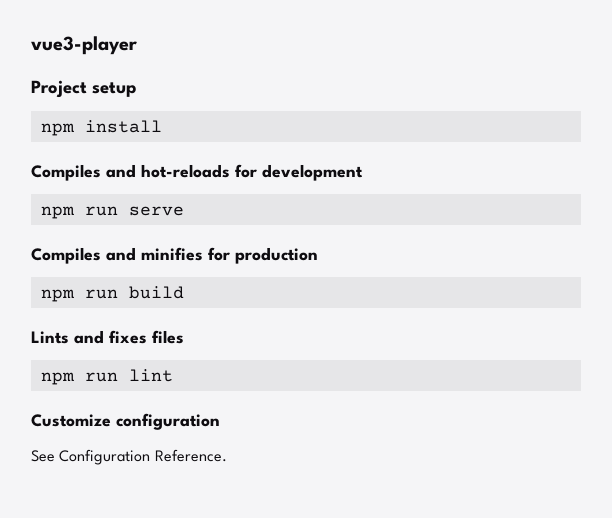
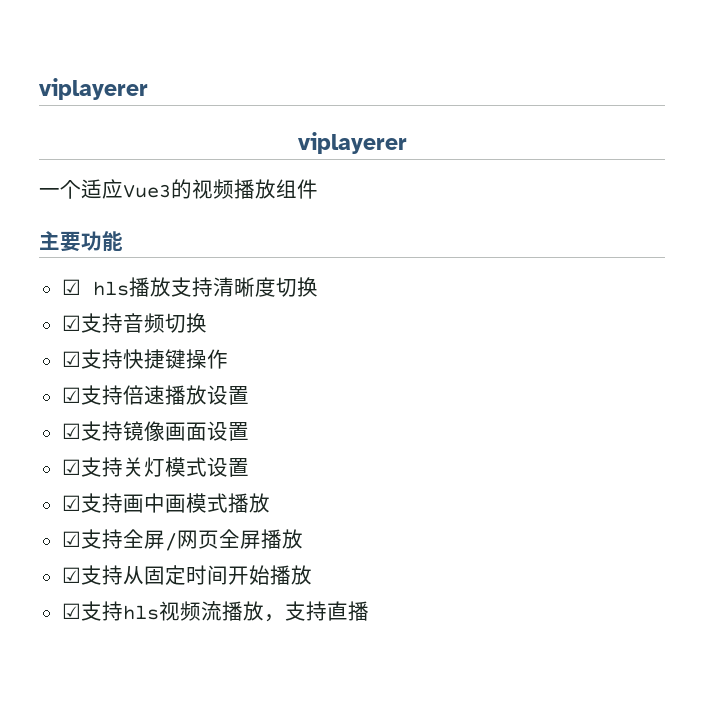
[31,36,137,55] [31,80,136,98] [40,120,162,136] [31,164,363,181] [40,206,184,219] [31,247,318,264] [40,286,184,302] [31,330,184,344] [40,369,173,385] [31,413,220,430] [31,449,227,465] vue3-player // Project setup // npm install // Compiles and hot-reloads for development // npm run serve // Compiles and minifies for production // npm run build // Lints and fixes files // npm run lint // Customize configuration // See Configuration Reference. -> [39,78,148,100] [297,132,407,154] [39,179,318,199] [39,231,123,252] [61,277,318,297] [61,313,207,333] [61,349,228,369] [61,385,249,405] [61,421,249,441] [61,457,249,477] [61,493,270,513] [61,529,303,551] [61,565,312,585] [61,601,369,622] viplayerer // viplayerer // 一个适应Vue3的视频播放组件 // 主要功能 // ☑ hls播放支持清晰度切换 // ☑支持音频切换 // ☑支持快捷键操作 // ☑支持倍速播放设置 // ☑支持镜像画面设置 // ☑支持关灯模式设置 // ☑支持画中画模式播放 // ☑支持全屏/网页全屏播放 // ☑支持从固定时间开始播放 // ☑支持hls视频流播放，支持直播

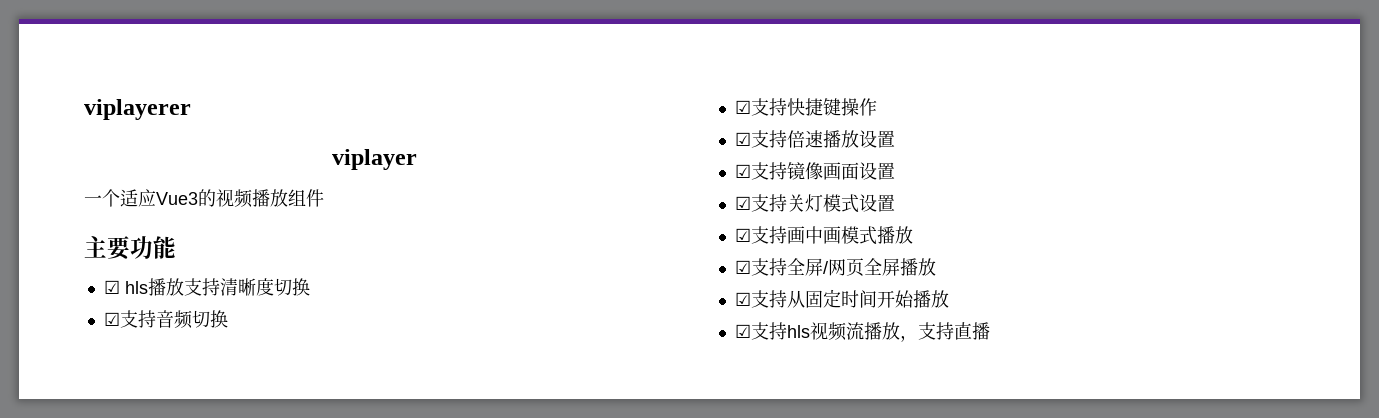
[39,78,148,100] [297,132,407,154] viplayerer // viplayerer -> [84,99,191,120] [331,149,417,170] viplayerer // viplayer

